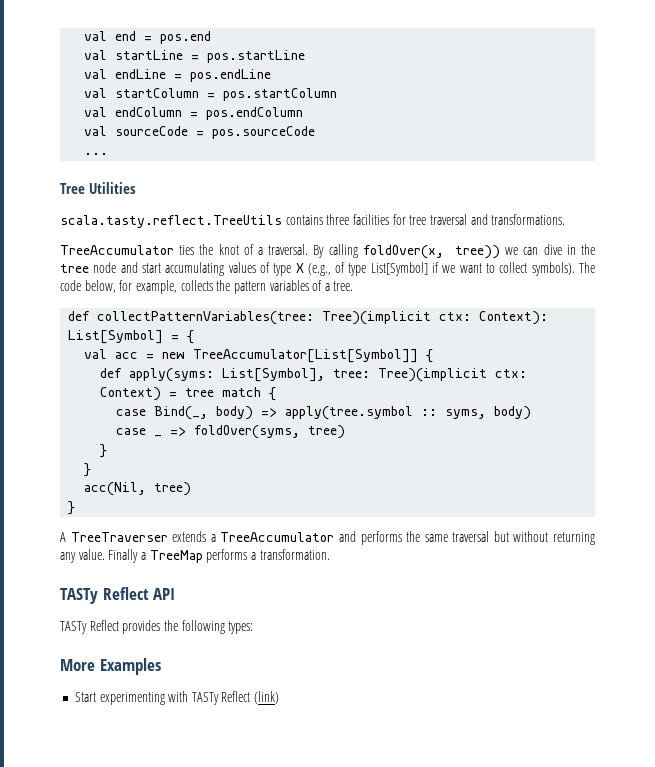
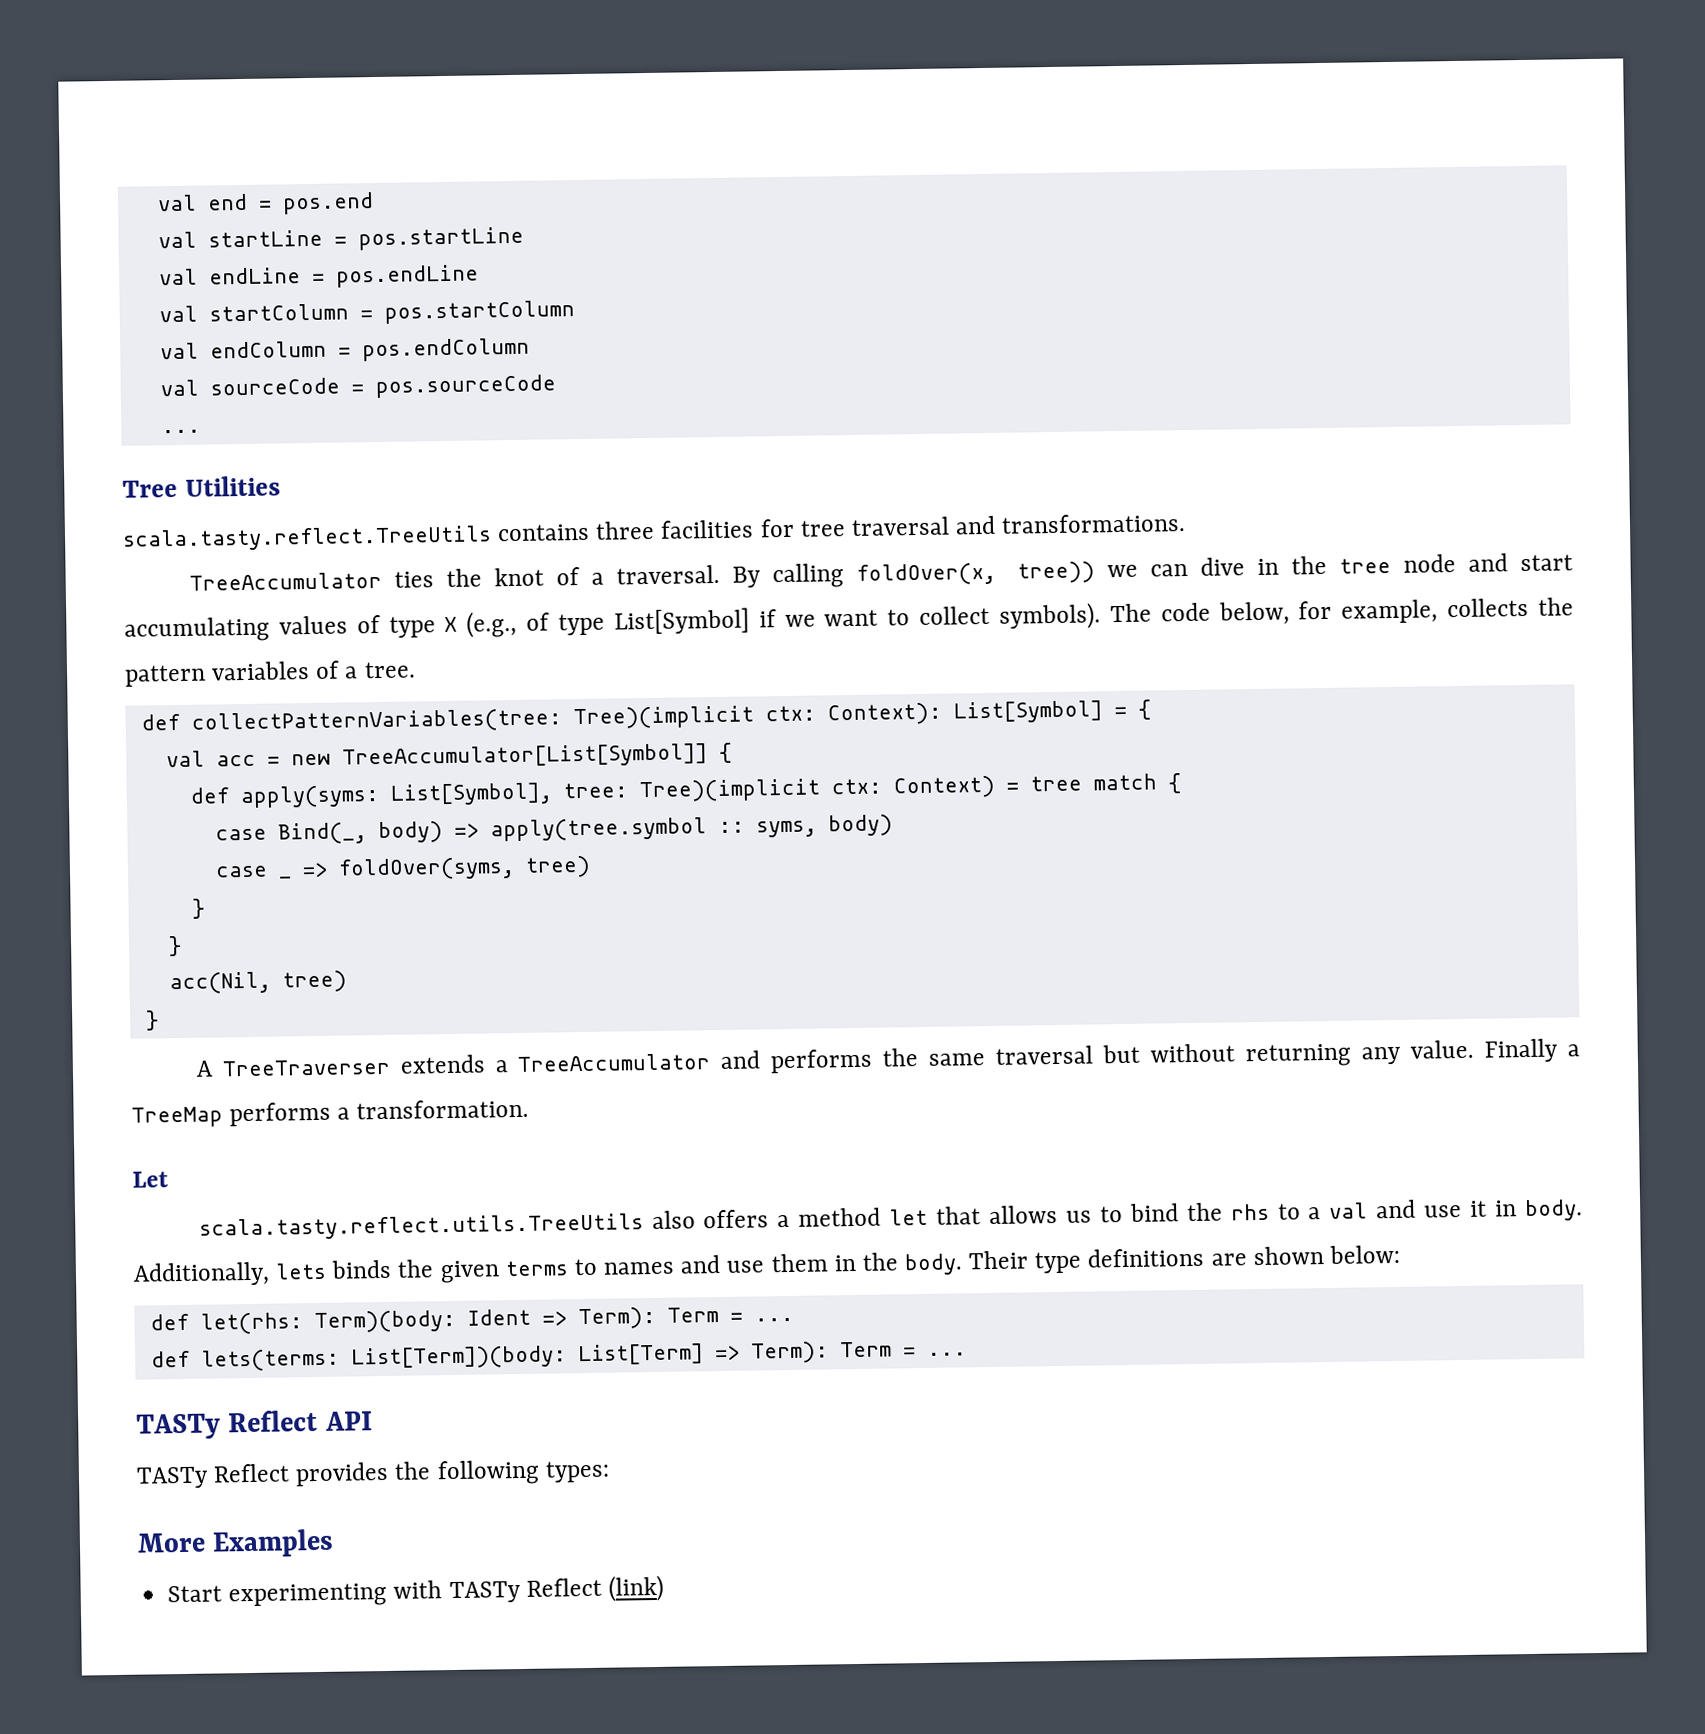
(330, 554) none -> [132,1171,169,1188] [198,1199,1583,1241] [133,1244,1400,1287] [149,1306,794,1335] [150,1341,967,1372] // Let // scala.tasty.reflect.utils.TreeUtils also offers a method let that allows us to bind the rhs to a val and use it in body. Additionally, lets binds the given terms to names and use them in the body. Their type definitions are shown below: // def let(rhs: Term)(body: Ident => Term): Term = ... // def lets(terms: List[Term])(body: List[Term] => Term): Term = ...

